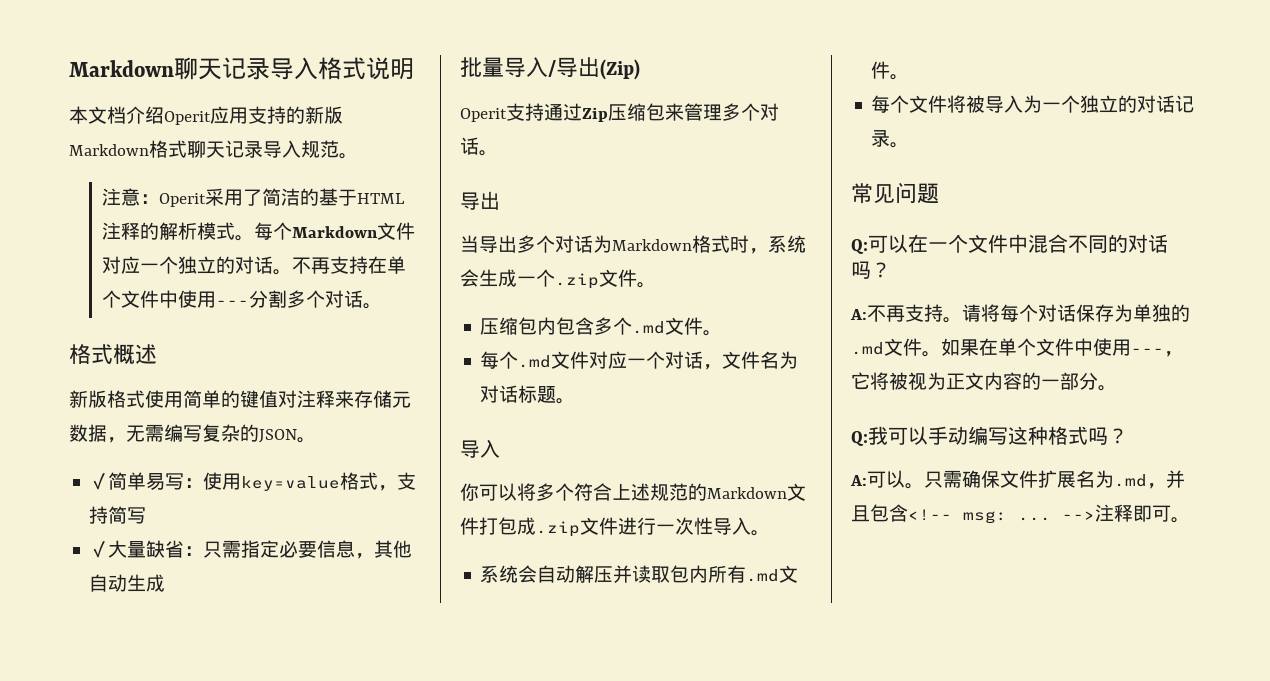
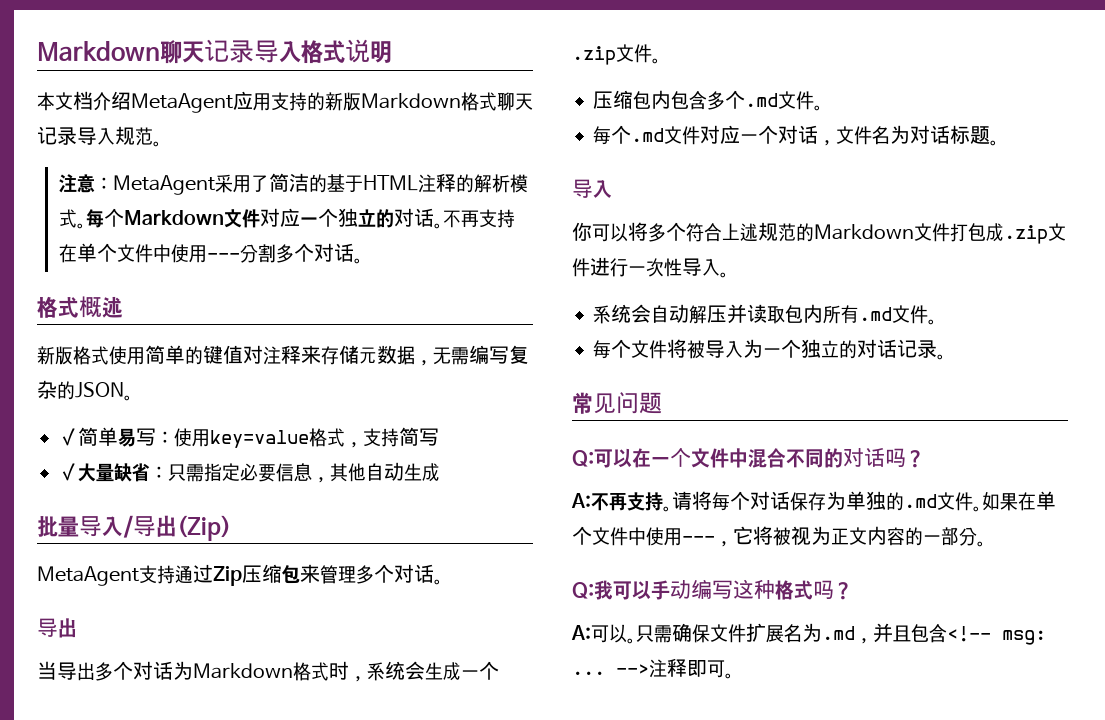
[164,111,211,125] Operit -> [131,93,233,113] MetaAgent
[158,193,206,207] Operit -> [113,175,216,195] MetaAgent
[460,108,507,122] Operit -> [37,566,139,586] MetaAgent

